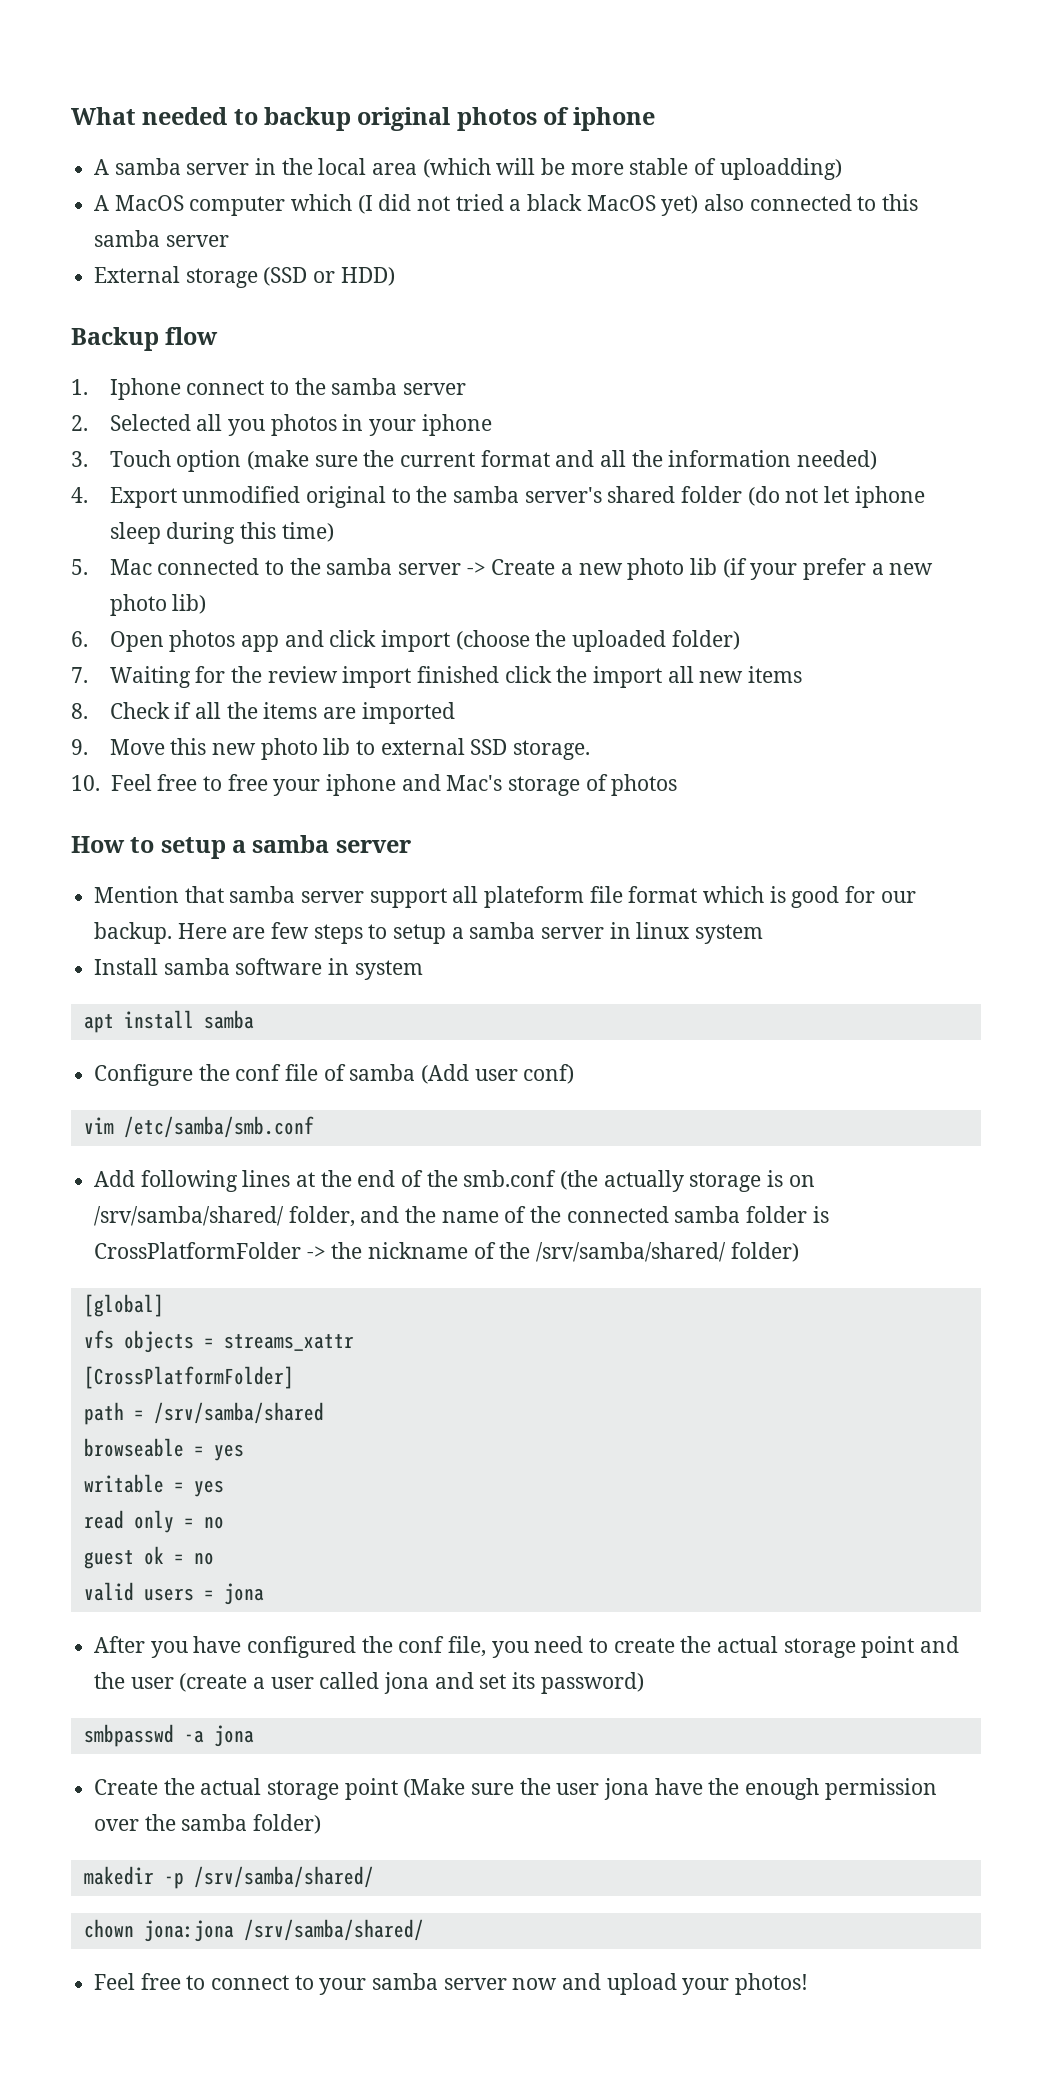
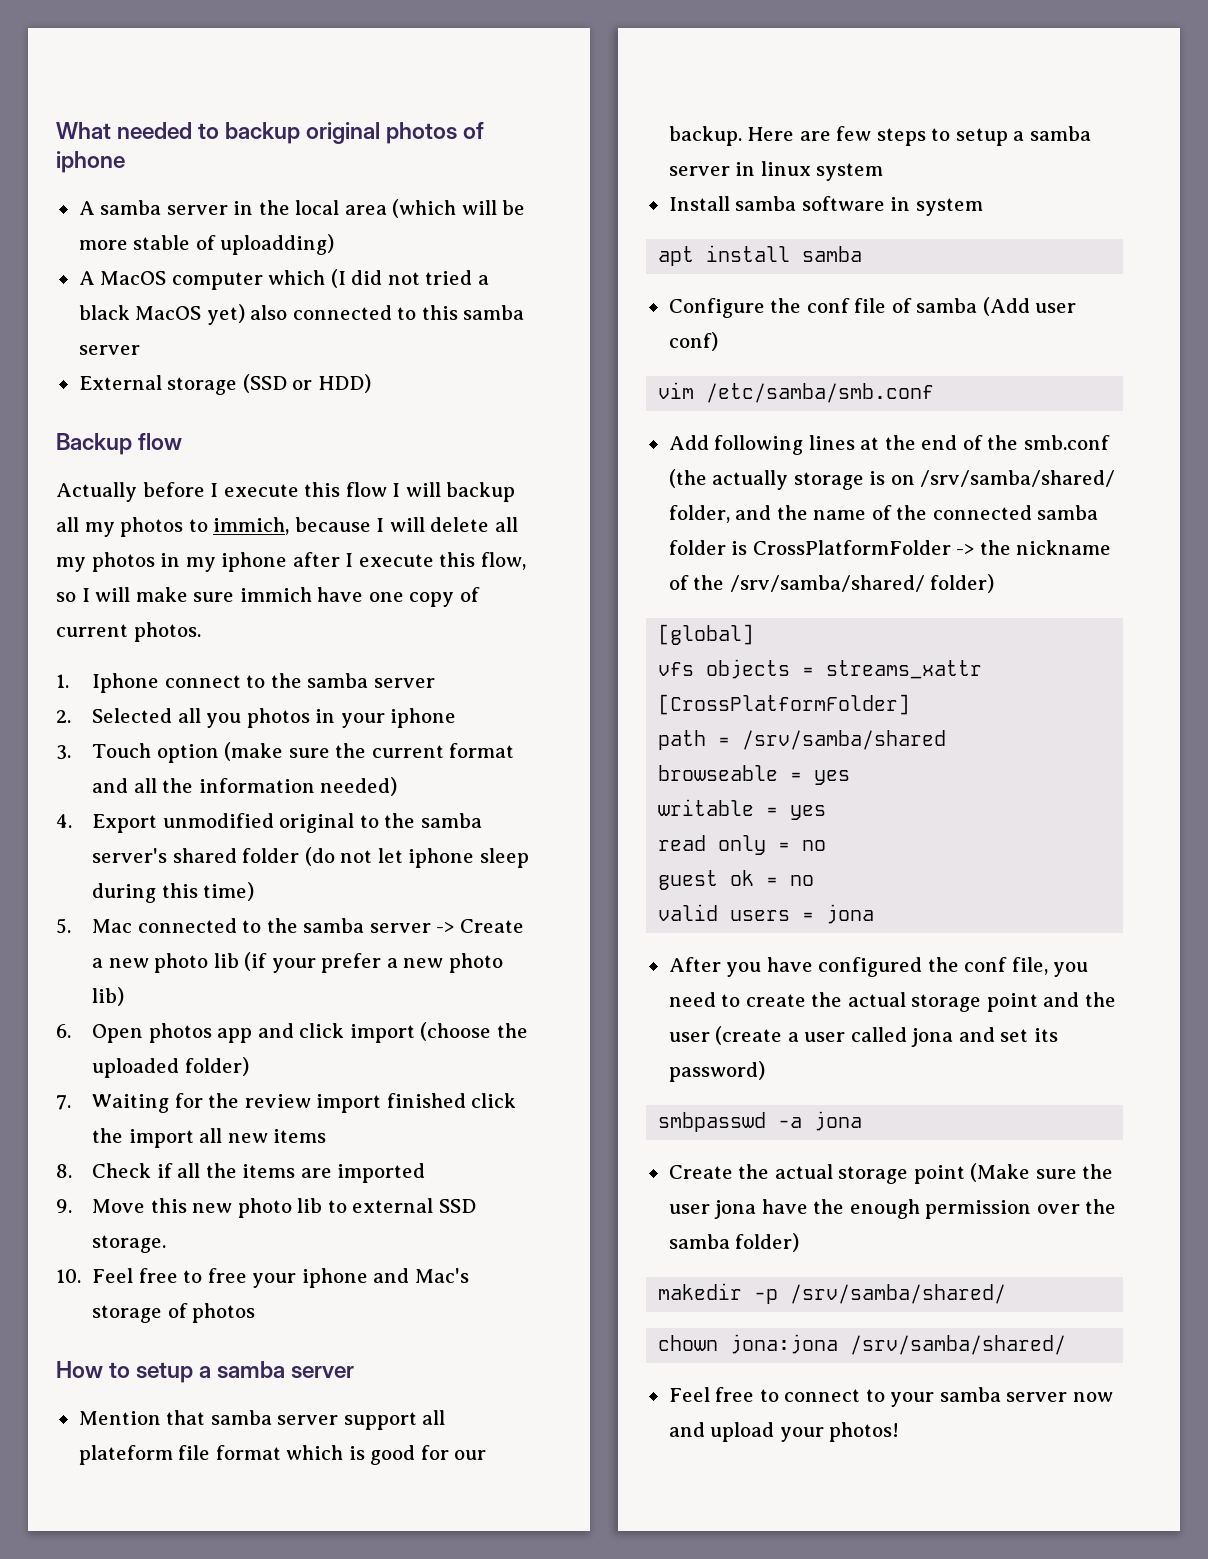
(219, 336) none -> [56,482,516,502] [56,517,518,537] [56,552,526,572] [56,587,480,607] [56,622,201,642] // Actually before I execute this flow I will backup all my photos to immich, because I will delete all my photos in my iphone after I execute this flow, so I will make sure immich have one copy of current photos.

